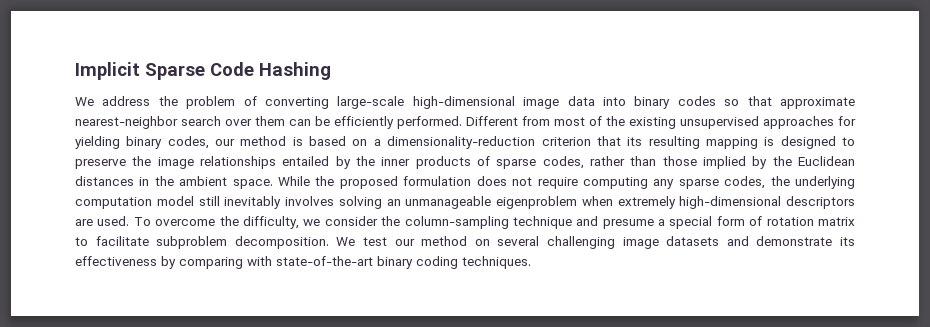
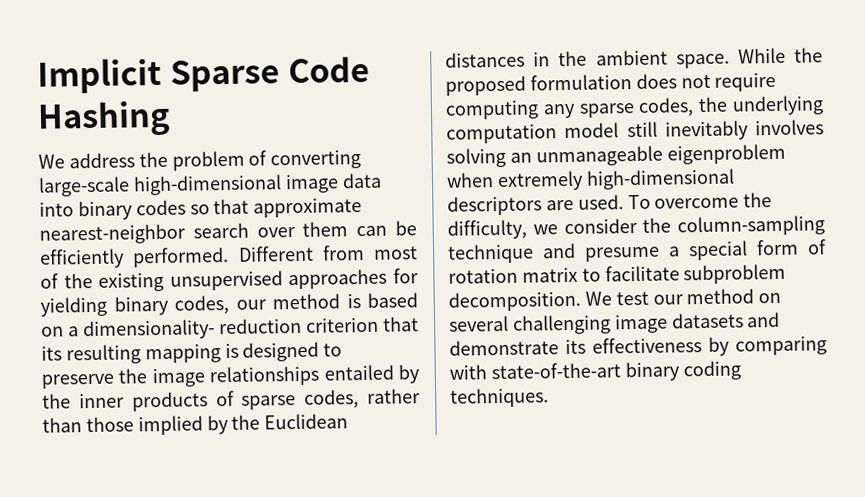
[387,136,536,149] dimensionality-reduction -> [83,317,302,341] dimensionality- reduction

